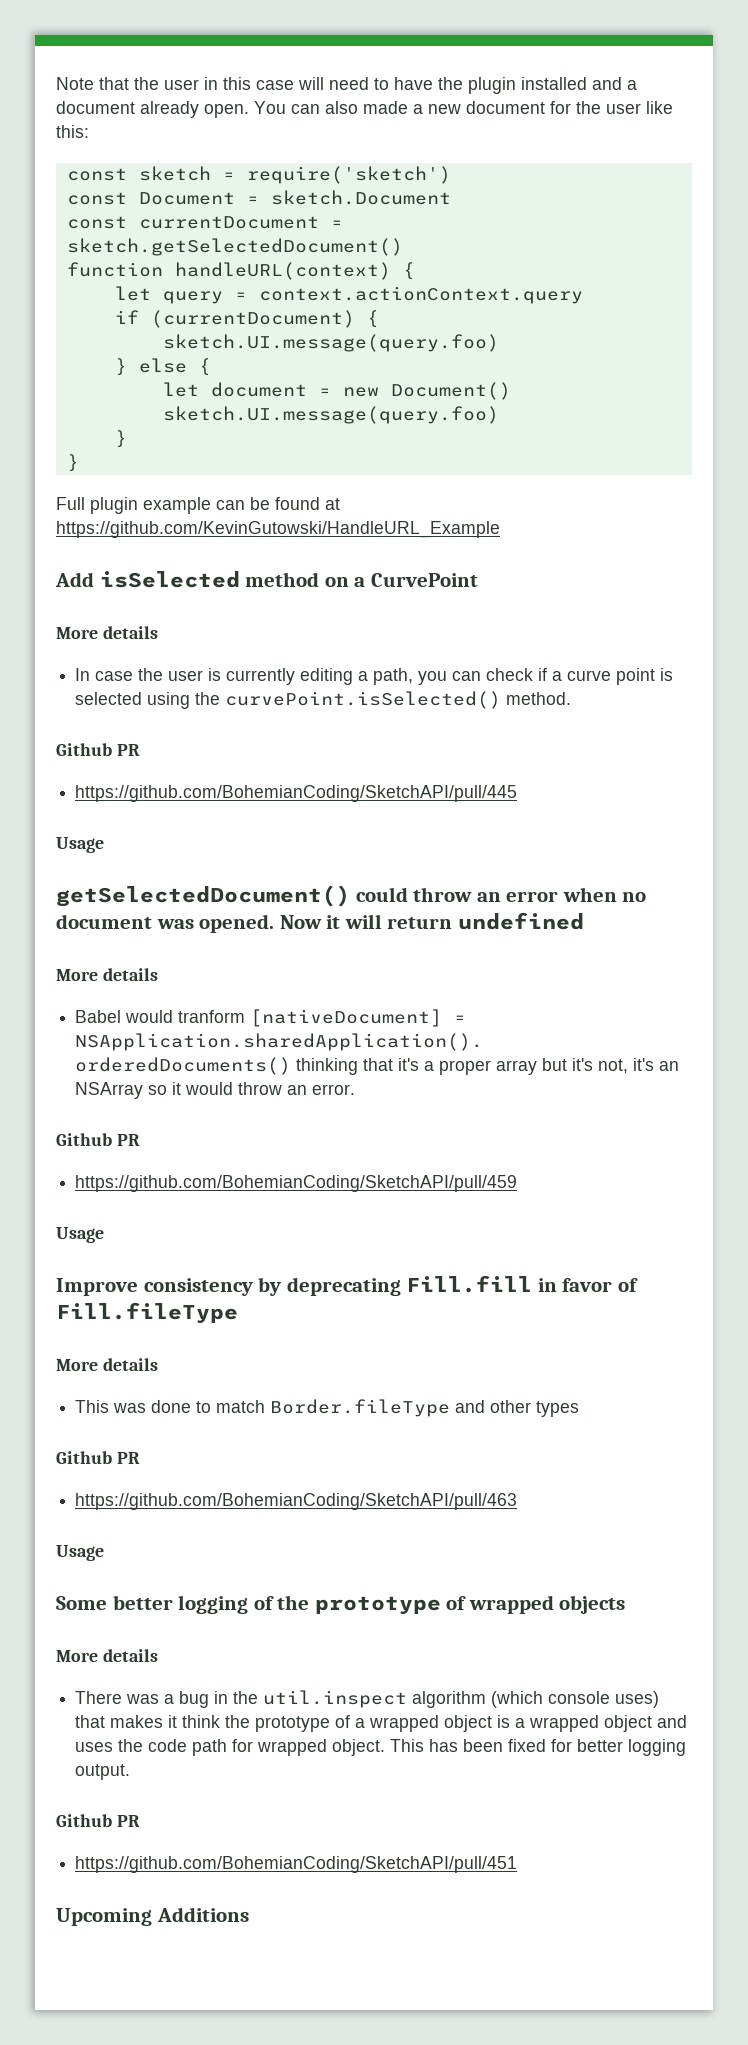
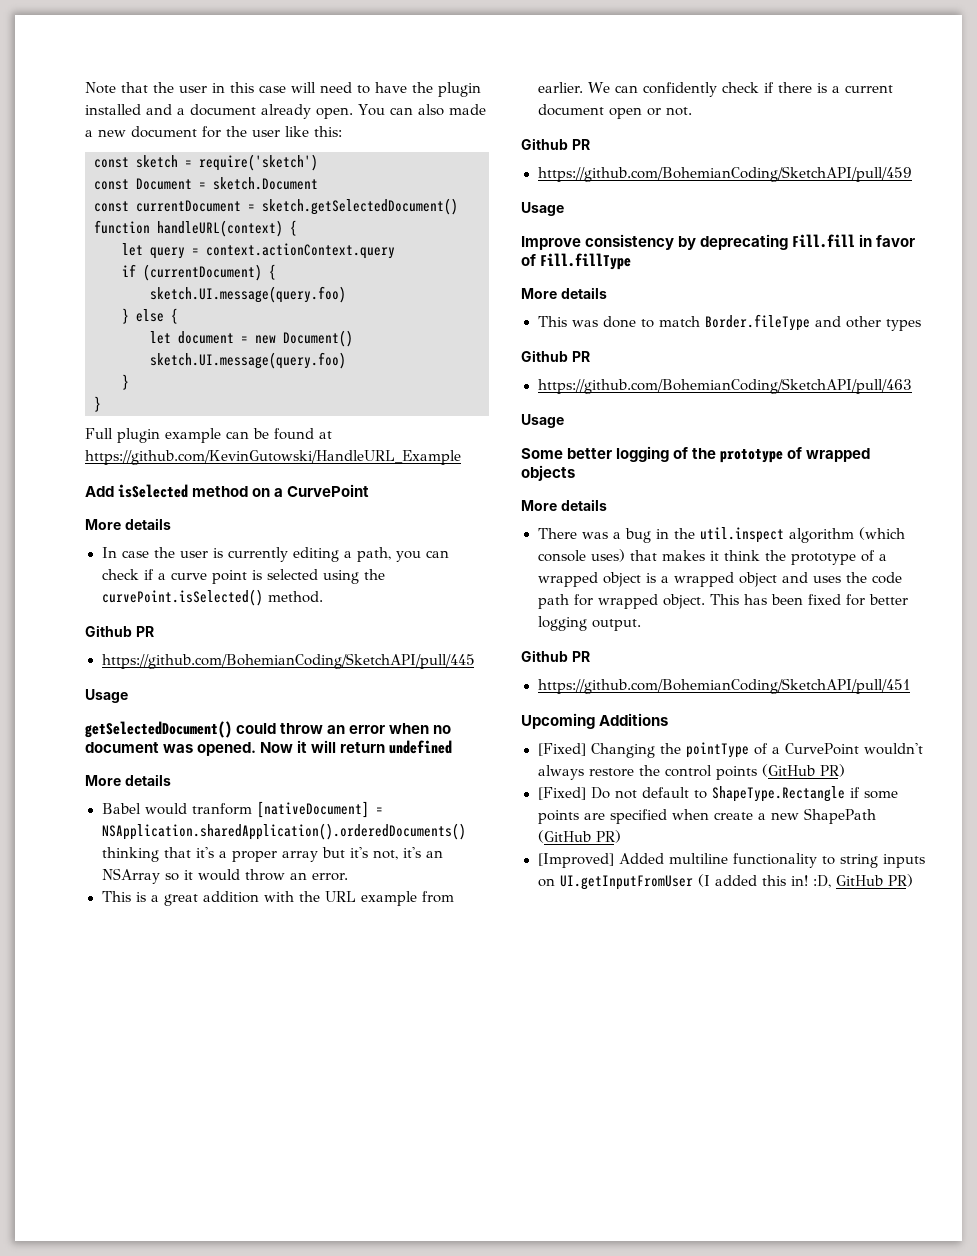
(356, 1089) none -> [101,891,454,906] [537,82,894,97] [537,104,692,119] // This is a great addition with the URL example from earlier. We can confidently check if there is a current document open or not.
[56,1302,238,1324] Fill.fileType -> [540,253,632,270] Fill.fillType
(249, 1914) none -> [537,742,923,758] [537,764,845,780] [537,786,898,802] [537,808,876,824] [537,830,621,843] [537,853,925,868] [537,874,913,890] // [Fixed] Changing the pointType of a CurvePoint wouldn't always restore the control points (GitHub PR) // [Fixed] Do not default to ShapeType.Rectangle if some points are specified when create a new ShapePath (GitHub PR) // [Improved] Added multiline functionality to string inputs on UI.getInputFromUser (I added this in! :D, GitHub PR)

